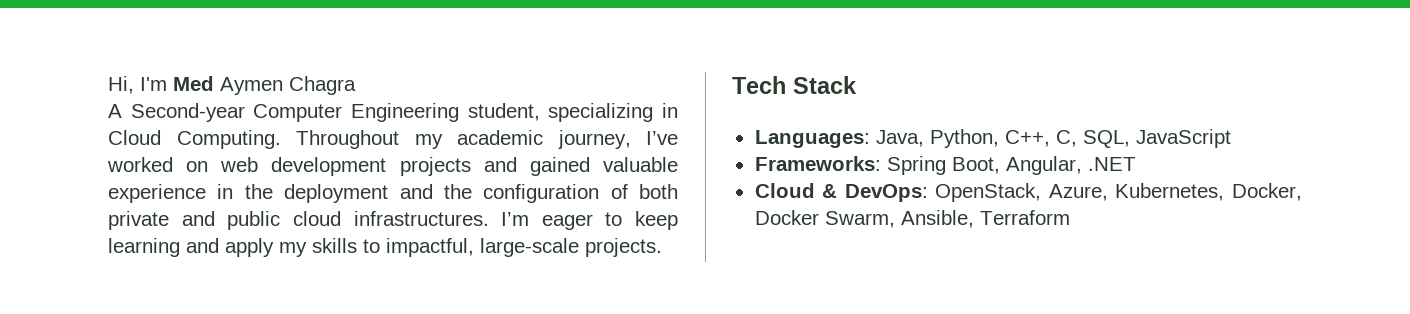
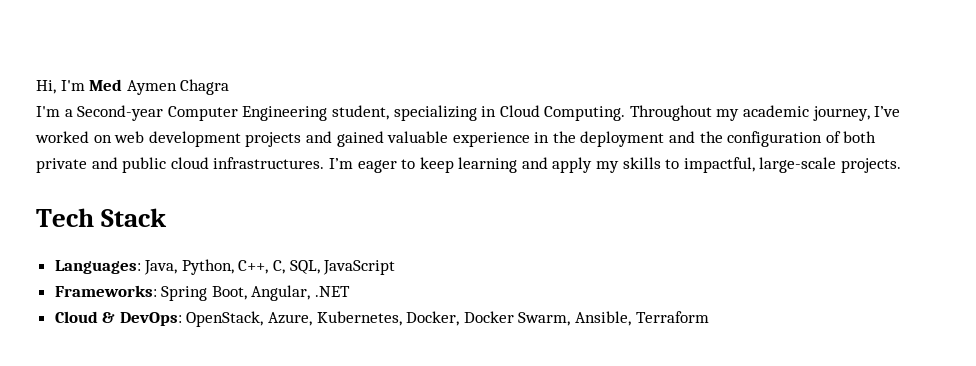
[108,104,122,118] A -> [36,106,73,117] I'm a

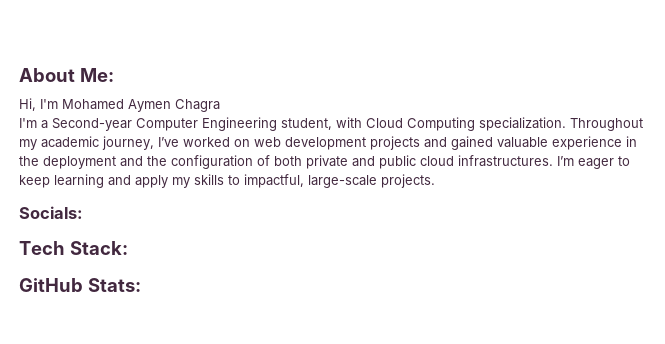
(36, 87) none -> [19,68,114,82] About Me: //
[89,79,123,91] Med -> [62,99,124,110] Mohamed
[393,105,626,121] specializing in Cloud Computing. -> [336,117,566,131] with Cloud Computing specialization.
(902, 165) none -> [19,206,83,219] // Socials:
[101,208,168,227] [54,259,396,275] [54,285,351,301] [54,311,709,327] Stack // Languages: Java, Python, C++, C, SQL, JavaScript // Frameworks: Spring Boot, Angular, .NET // Cloud & DevOps: OpenStack, Azure, Kubernetes, Docker, Docker Swarm, Ansible, Terraform -> [69,241,128,255] [19,278,141,292] Stack: // GitHub Stats:

